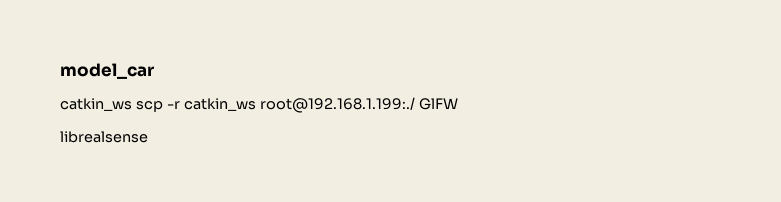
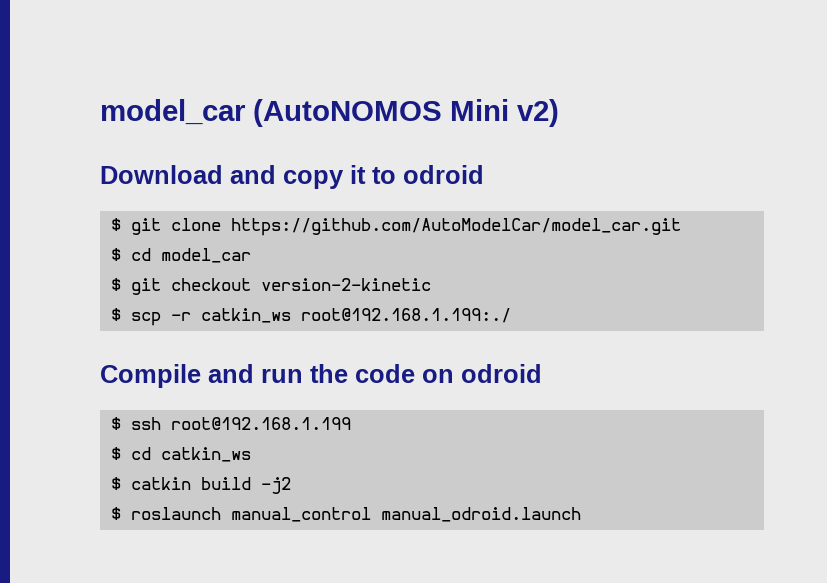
[60,63,154,79] [60,97,458,113] [60,131,148,143] model_car // catkin_ws scp -r catkin_ws root@192.168.1.199:./ GlFW // librealsense -> [100,99,559,127] [100,165,484,189] [111,218,682,236] [111,248,252,263] [111,278,432,295] [111,308,512,326] [100,364,542,388] [111,417,352,430] [111,447,252,462] [111,477,292,494] [111,507,582,522] model_car (AutoNOMOS Mini v2) // Download and copy it to odroid // $ git clone https://github.com/AutoModelCar/model_car.git // $ cd model_car // $ git checkout version-2-kinetic // $ scp -r catkin_ws root@192.168.1.199:./ // Compile and run the code on odroid // $ ssh root@192.168.1.199 // $ cd catkin_ws // $ catkin build -j2 // $ roslaunch manual_control manual_odroid.launch

